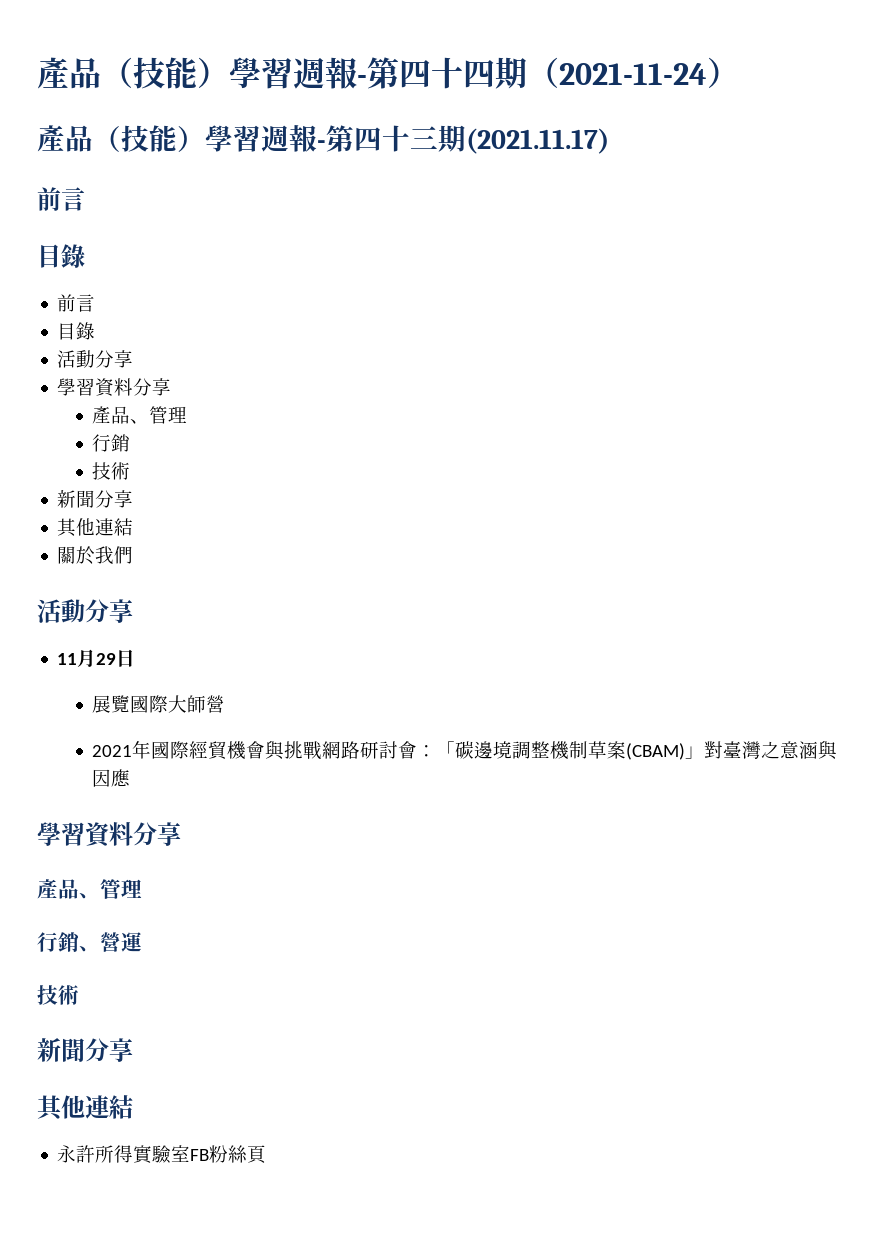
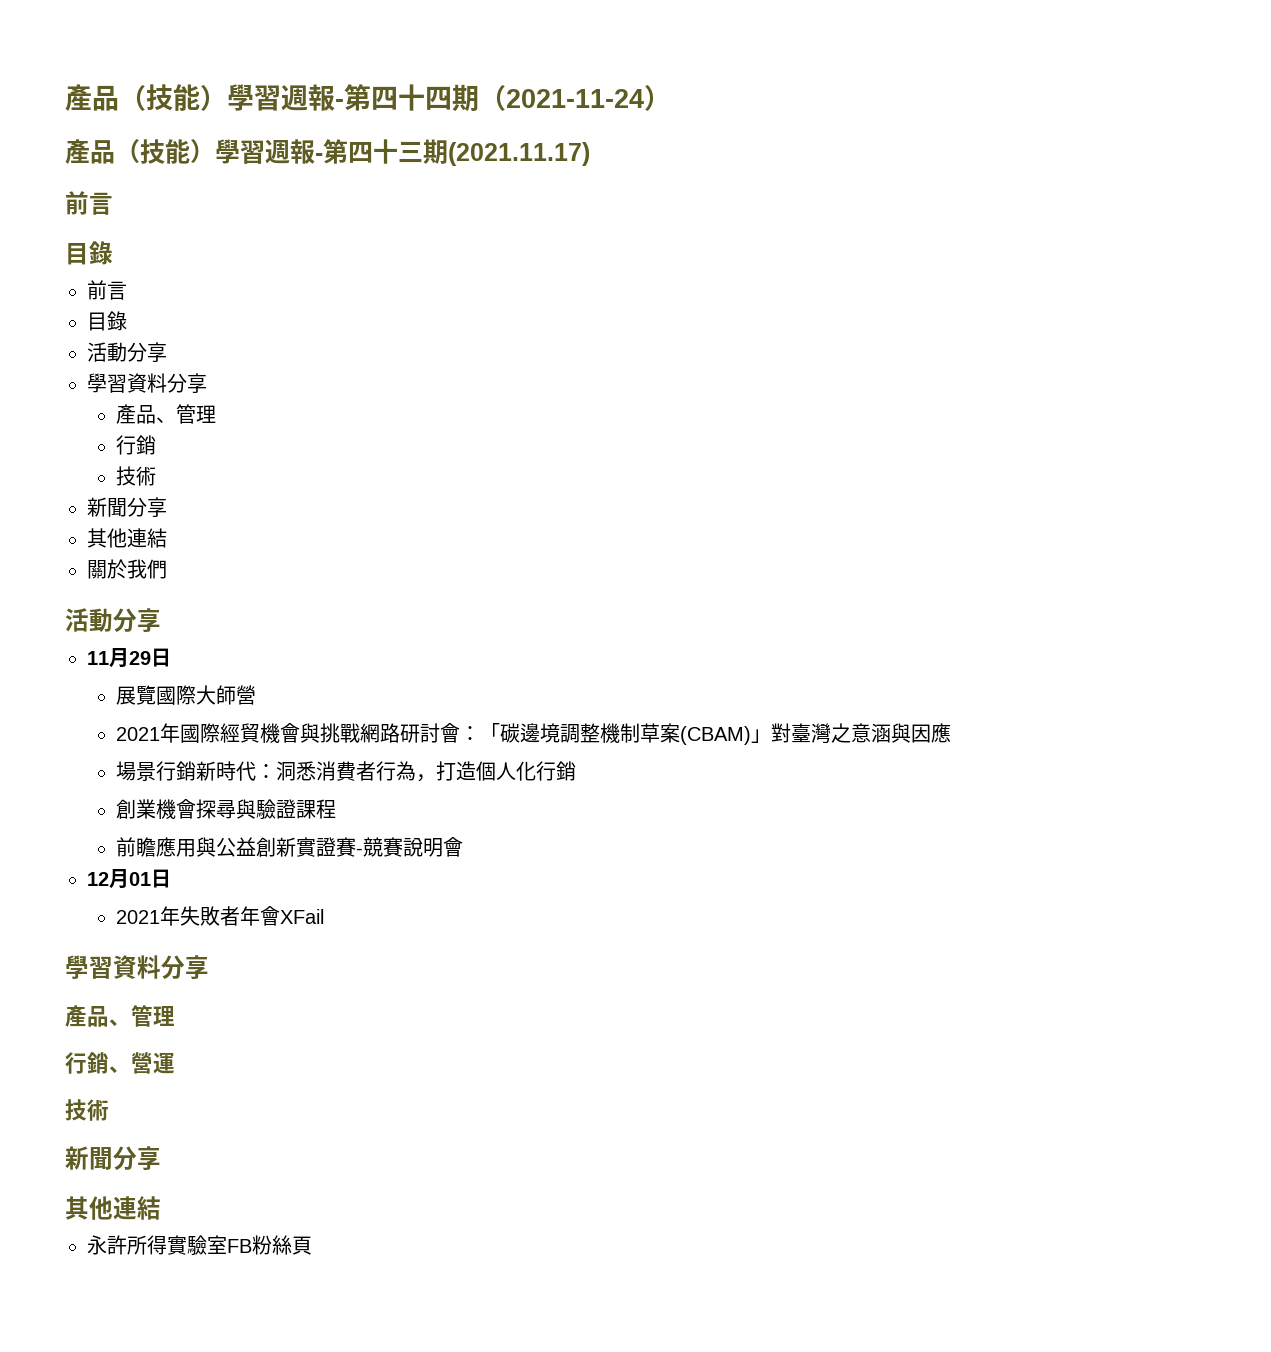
(131, 778) none -> [115,761,576,782] [115,799,336,820] [115,837,463,857] [87,869,171,889] [115,906,324,926] // 場景行銷新時代：洞悉消費者行為，打造個人化行銷 // 創業機會探尋與驗證課程 // 前瞻應用與公益創新實證賽-競賽說明會 // 12月01日 // 2021年失敗者年會XFail

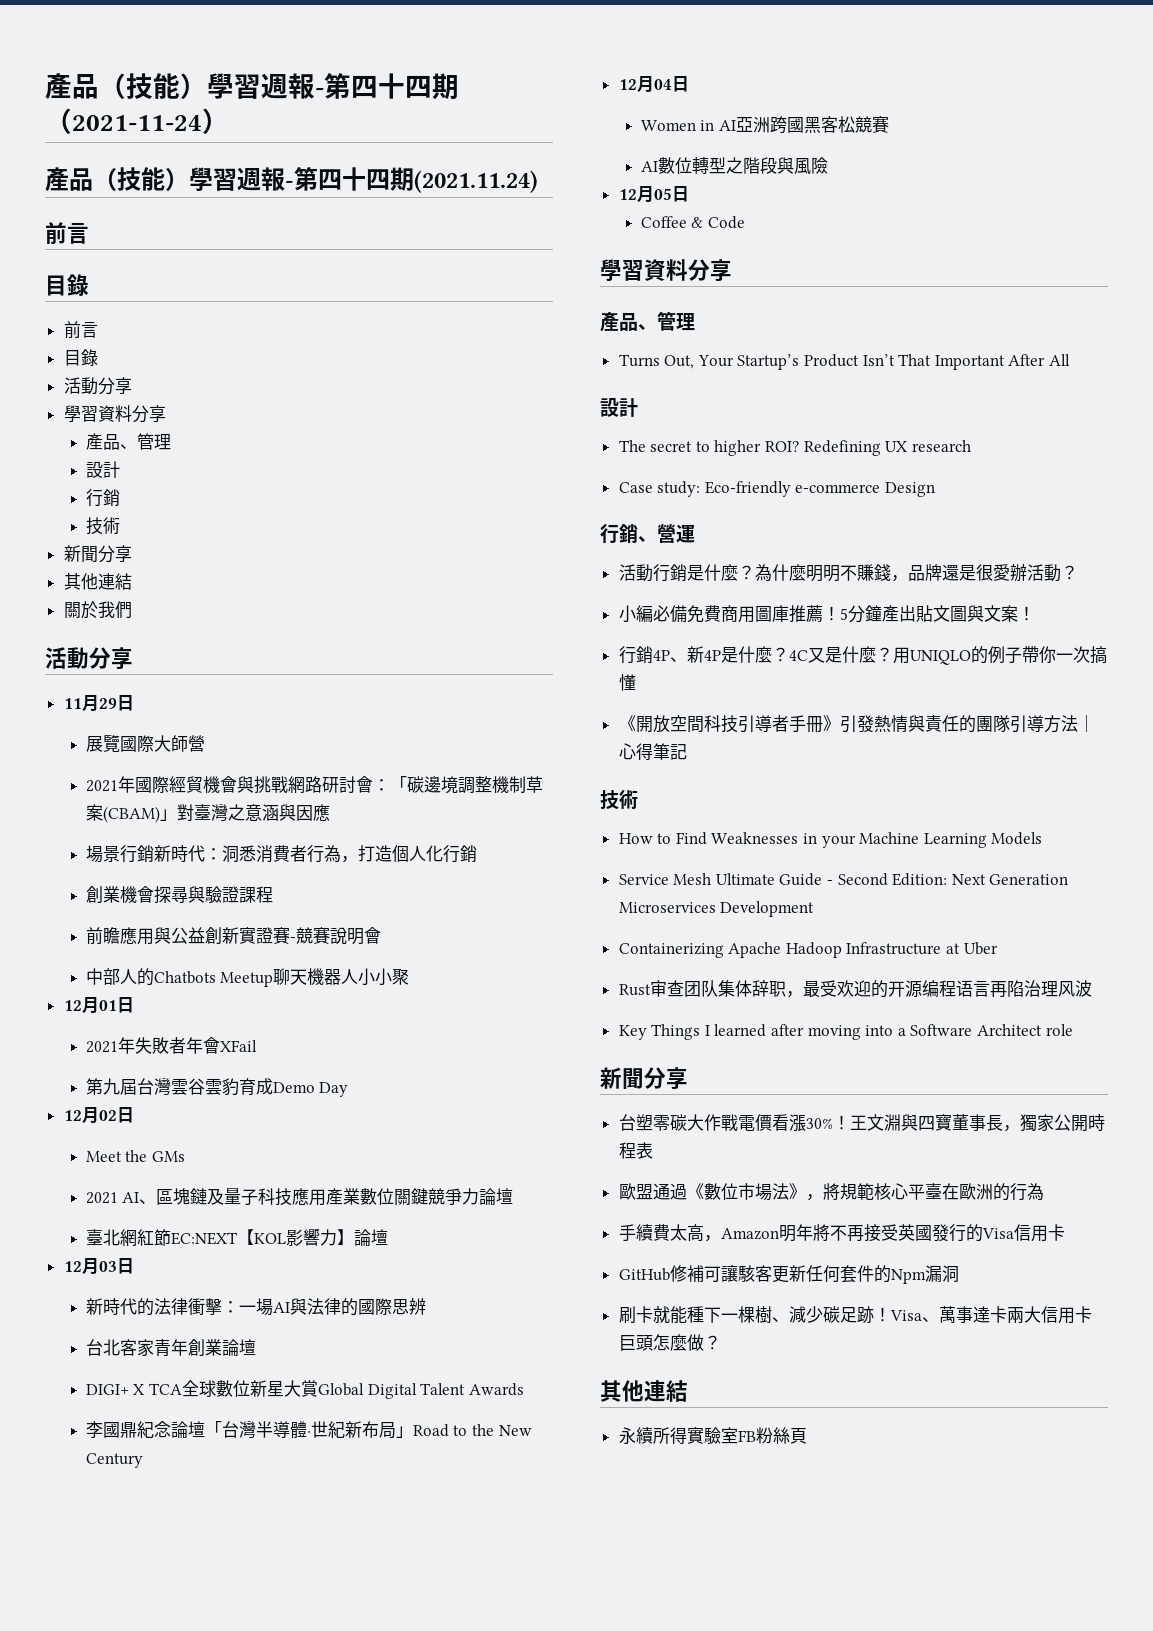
[398,139,590,166] 三期(2021.11.17) -> [366,167,538,193] 四期(2021.11.24)
(216, 414) none -> [85,461,120,478] // 設計
(463, 847) none -> [85,968,410,987] // 中部人的Chatbots Meetup聊天機器人小小聚
[65,955,209,979] [65,1005,175,1027] [65,1052,175,1074] [65,1099,109,1121] [65,1146,161,1170] // 學習資料分享 // 產品、管理 // 行銷、營運 // 技術 // 新聞分享 -> [85,1078,349,1097] [63,1107,134,1124] [85,1150,186,1162] [85,1188,514,1206] [85,1229,388,1247] [63,1258,134,1275] [85,1298,426,1316] [85,1339,256,1357] [85,1380,524,1399] [85,1421,532,1439] [85,1453,143,1468] [618,76,689,93] [640,116,890,134] [640,157,828,175] [618,186,689,203] [640,216,746,229] [600,259,732,281] [600,311,695,332] [618,354,1071,370] [600,397,638,417] [618,440,971,456] [618,481,936,497] [600,524,695,544] [618,564,1078,582] [618,605,1035,623] [618,646,1107,665] [618,674,636,691] [618,715,1095,733] [618,743,687,760] [600,789,638,810] [618,832,1043,848] [618,873,1069,886] [618,901,815,917] [618,942,998,958] [618,980,1092,998] [618,1024,1073,1040] [600,1067,688,1089] [618,1114,1105,1132] [618,1142,653,1159] [618,1183,1044,1201] [618,1224,1065,1242] [618,1265,959,1284] [618,1306,1092,1324] [618,1334,721,1351] // 第九屆台灣雲谷雲豹育成Demo Day // 12月02日 // Meet the GMs // 2021 AI、區塊鏈及量子科技應用產業數位關鍵競爭力論壇 // 臺北網紅節EC:NEXT【KOL影響力】論壇 // 12月03日 // 新時代的法律衝擊：一場AI與法律的國際思辨 // 台北客家青年創業論壇 // DIGI+ X TCA全球數位新星大賞Global Digital Talent Awards // 李國鼎紀念論壇「台灣半導體·世紀新布局」Road to the New Century // 12月04日 // Women in AI亞洲跨國黑客松競賽 // AI數位轉型之階段與風險 // 12月05日 // Coffee & Code // 學習資料分享 // 產品、管理 // Turns Out, Your Startup’s Product Isn’t That Important After All // 設計 // The secret to higher ROI? Redefining UX research // Case study: Eco-friendly e-commerce Design // 行銷、營運 // 活動行銷是什麼？為什麼明明不賺錢，品牌還是很愛辦活動？ // 小編必備免費商用圖庫推薦！5分鐘產出貼文圖與文案！ // 行銷4P、新4P是什麼？4C又是什麼？用UNIQLO的例子帶你一次搞懂 // 《開放空間科技引導者手冊》引發熱情與責任的團隊引導方法｜心得筆記 // 技術 // How to Find Weaknesses in your Machine Learning Models // Service Mesh Ultimate Guide - Second Edition: Next Generation Microservices Development // Containerizing Apache Hadoop Infrastructure at Uber // Rust审查团队集体辞职，最受欢迎的开源编程语言再陷治理风波 // Key Things I learned after moving into a Software Architect role // 新聞分享 // 台塑零碳大作戰電價看漲30%！王文淵與四寶董事長，獨家公開時程表 // 歐盟通過《數位市場法》，將規範核心平臺在歐洲的行為 // 手續費太高，Amazon明年將不再接受英國發行的Visa信用卡 // GitHub修補可讓駭客更新任何套件的Npm漏洞 // 刷卡就能種下一棵樹、減少碳足跡！Visa、萬事達卡兩大信用卡巨頭怎麼做？
[107,1235,127,1255] 許 -> [635,1427,653,1444] 續

